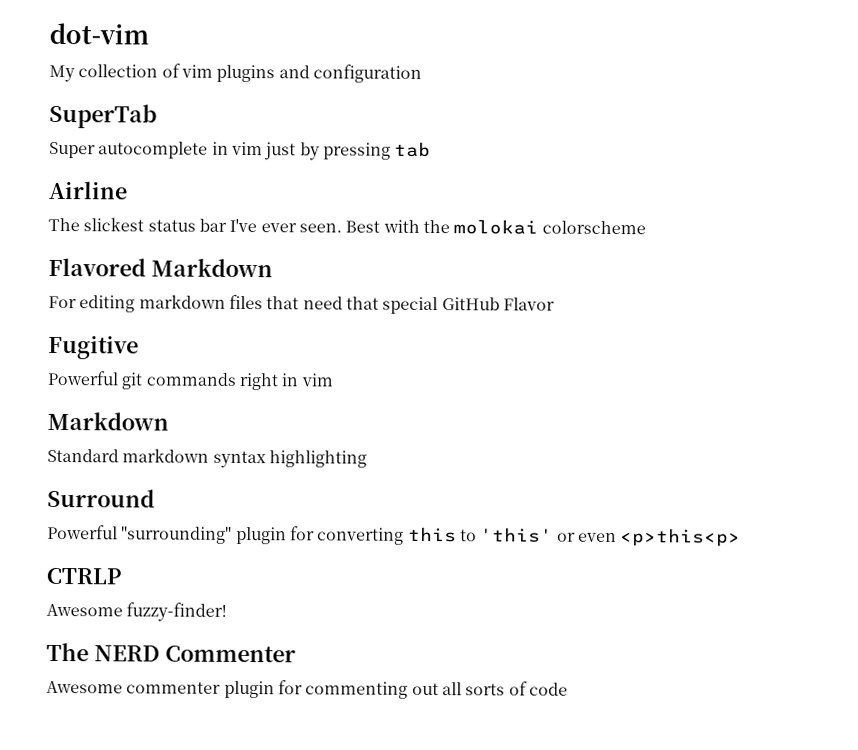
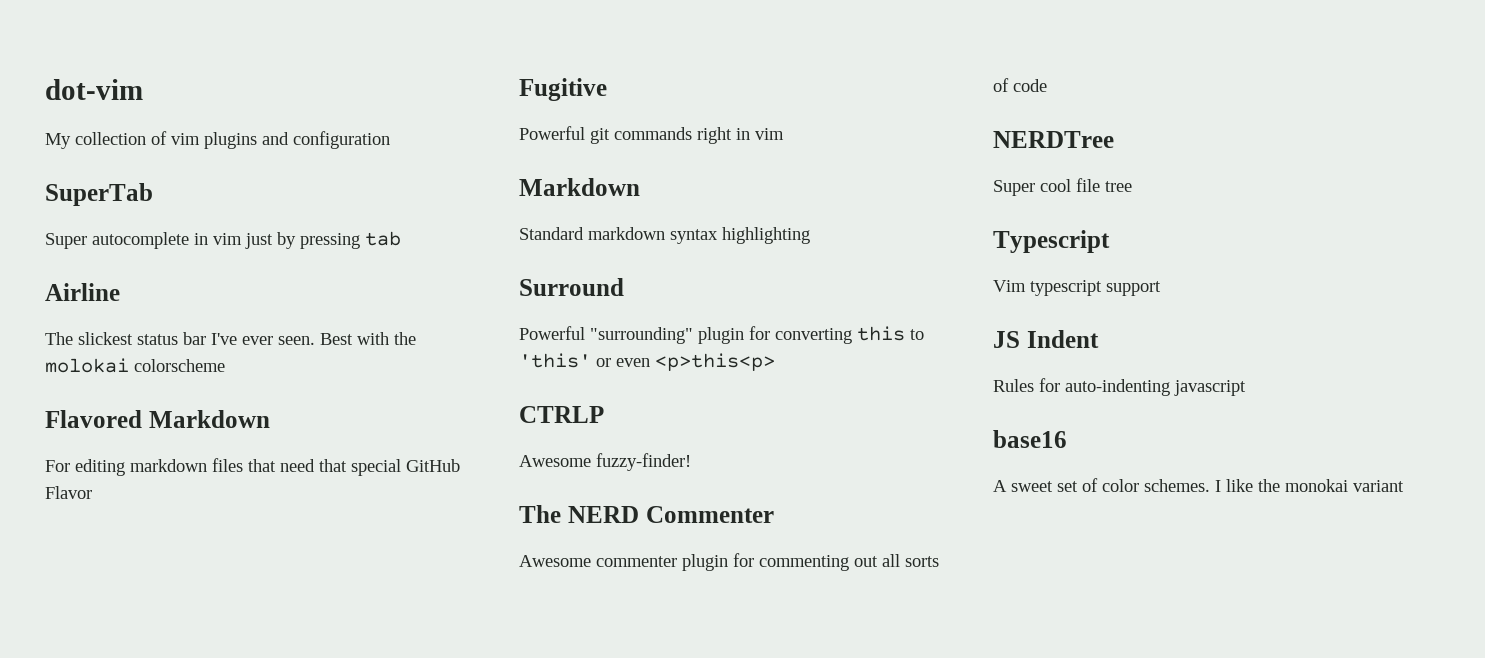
(568, 689) none -> [993,131,1114,148] [993,178,1132,196] [993,230,1110,253] [993,280,1161,296] [993,330,1099,348] [993,378,1246,396] [993,430,1067,448] [993,478,1404,492] // NERDTree // Super cool file tree // Typescript // Vim typescript support // JS Indent // Rules for auto-indenting javascript // base16 // A sweet set of color schemes. I like the monokai variant

